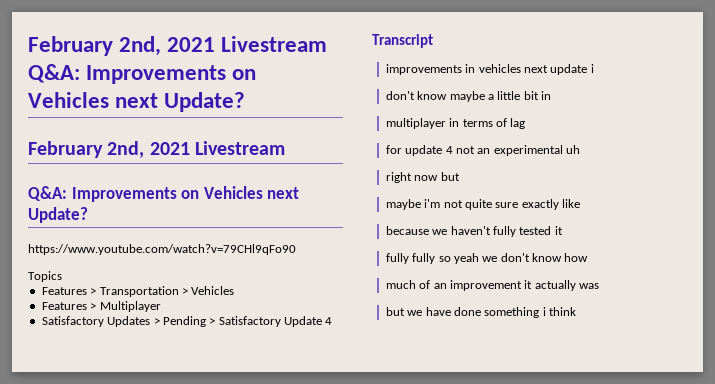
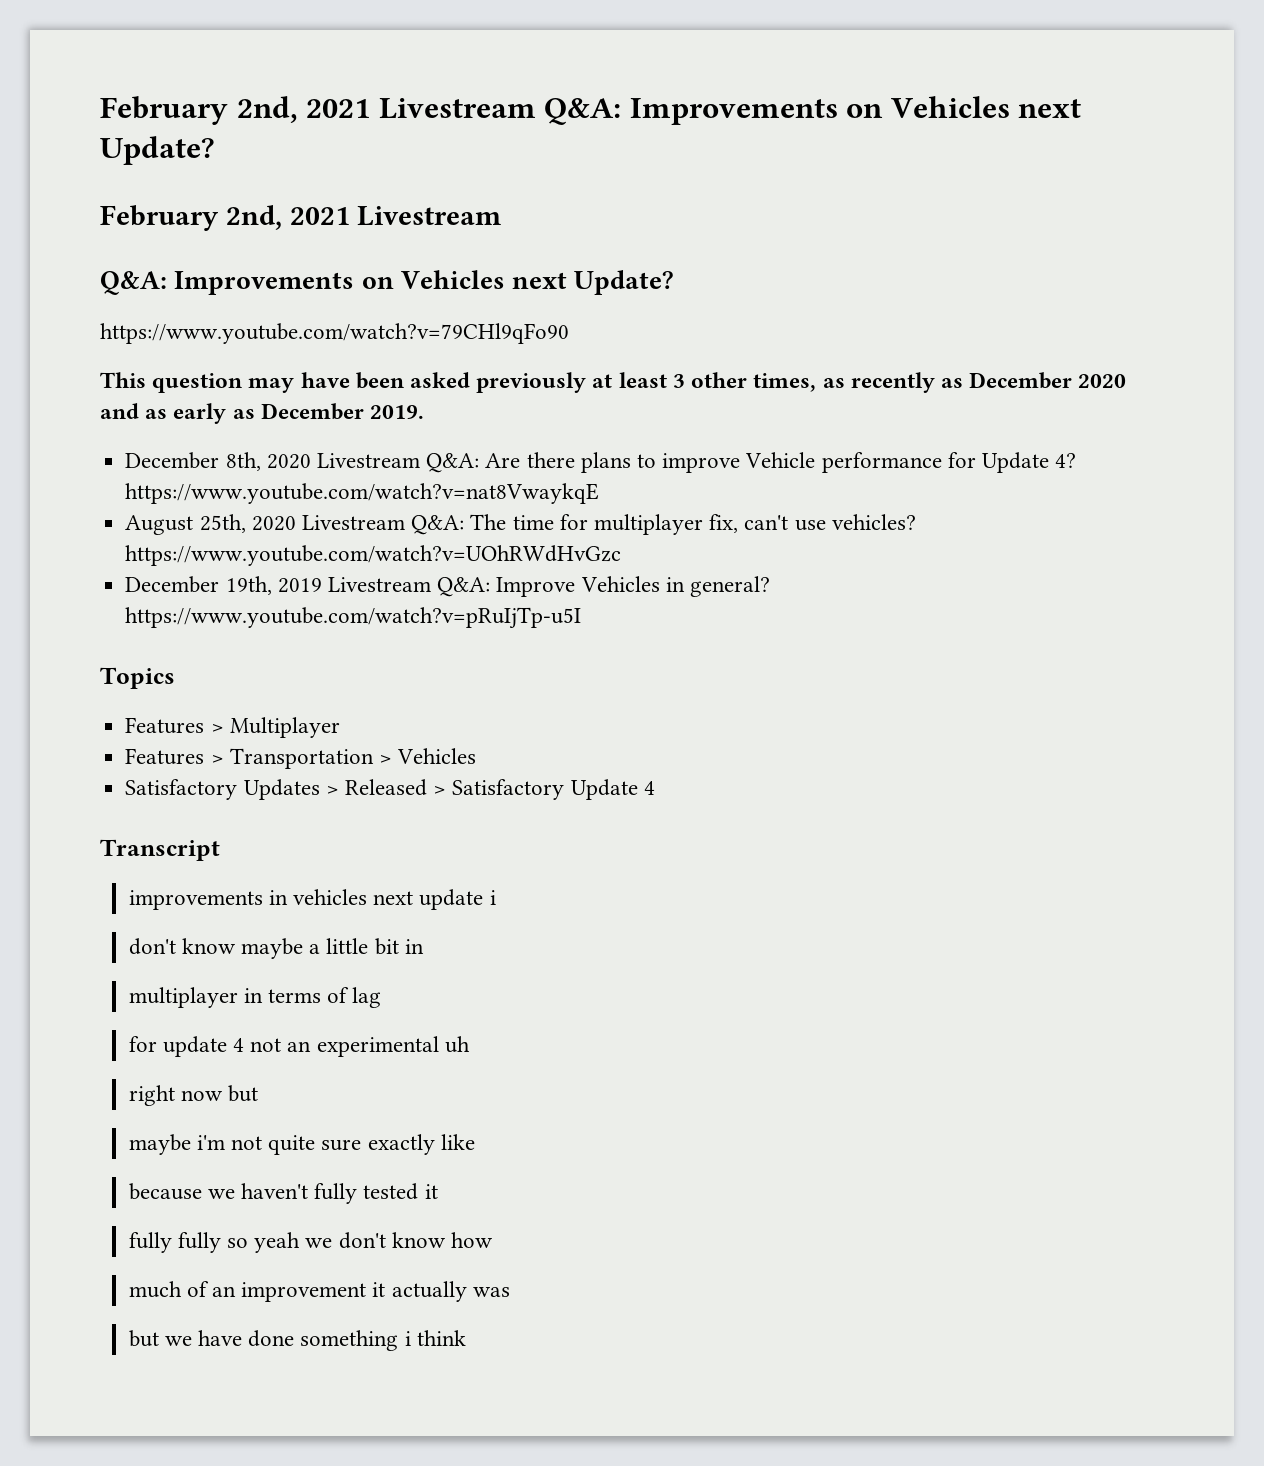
[28,271,62,282] Topics -> [100,372,1127,393] [100,403,425,424] [125,452,1077,473] [125,483,600,504] [125,514,916,535] [125,545,622,566] [125,576,770,597] [125,607,582,629] [100,667,175,689] [125,717,340,738] This question may have been asked previously at least 3 other times, as recently as December 2020 and as early as December 2019. // December 8th, 2020 Livestream Q&A: Are there plans to improve Vehicle performance for Update 4? https://www.youtube.com/watch?v=nat8VwaykqE // August 25th, 2020 Livestream Q&A: The time for multiplayer fix, can't use vehicles? https://www.youtube.com/watch?v=UOhRWdHvGzc // December 19th, 2019 Livestream Q&A: Improve Vehicles in general? https://www.youtube.com/watch?v=pRuIjTp-u5I // Topics // Features > Multiplayer
[41,301,161,312] // Features > Multiplayer -> (477, 756) none
[162,316,206,327] Pending -> [344,779,427,796] Released

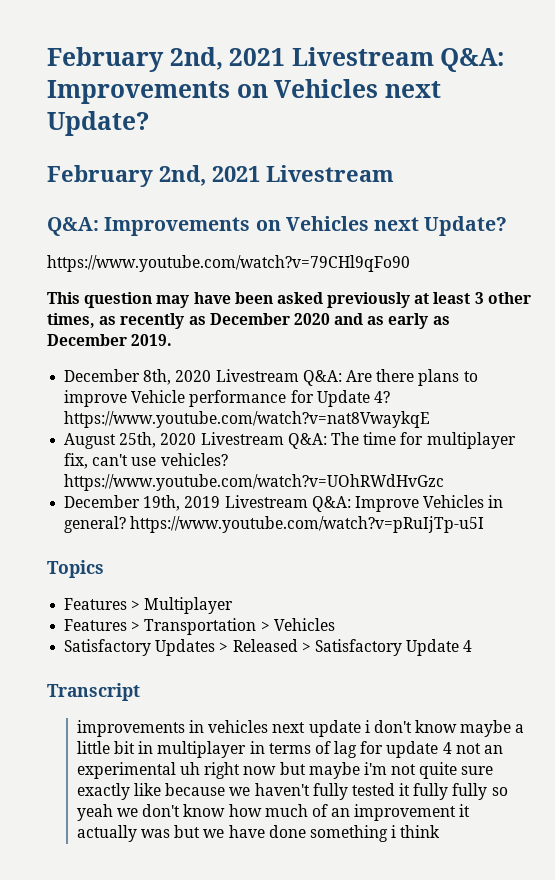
(496, 897) // -> (370, 726) none
(424, 946) // -> (154, 747) none
(382, 997) // -> (358, 749) none
(470, 1044) // -> (200, 768) none
(258, 1093) // -> (306, 768) none
(475, 1142) // -> (161, 789) none
(438, 1191) // -> (411, 789) none
(493, 1240) // -> (262, 810) none
(510, 1292) // -> (170, 833) none

